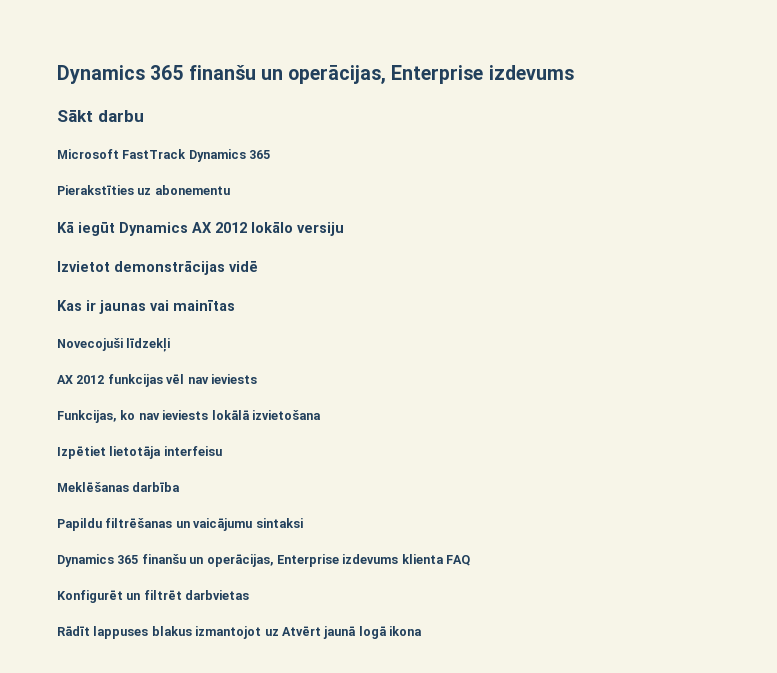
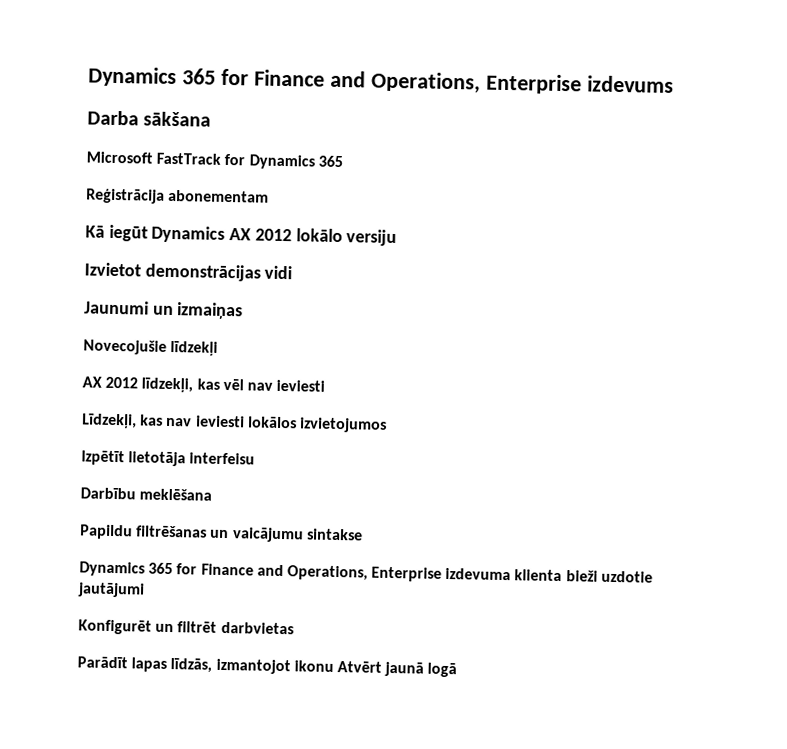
[57,65,387,84] Dynamics 365 finanšu un operācijas, -> [88,66,481,94] Dynamics 365 for Finance and Operations,
[57,110,144,122] Sākt darbu -> [87,110,212,127] Darba sākšana
(187, 154) none -> [224,153,246,166] for
[57,185,230,195] Pierakstīties uz abonementu -> [86,188,270,204] Reģistrācija abonementam
[229,261,258,272] [57,300,235,314] [57,338,171,352] [57,374,257,387] [57,410,321,423] [57,446,106,459] vidē // Kas ir jaunas vai mainītas // Novecojuši līdzekļi // AX 2012 funkcijas vēl nav ieviests // Funkcijas, ko nav ieviests lokālā izvietošana // Izpētiet -> [264,265,293,280] [84,300,244,320] [83,339,219,356] [82,376,326,393] [81,413,387,433] [81,450,125,466] vidi // Jaunumi un izmaiņas // Novecojušie līdzekļi // AX 2012 līdzekļi, kas vēl nav ieviesti // Līdzekļi, kas nav ieviesti lokālos izvietojumos // Izpētīt
[57,482,181,492] Meklēšanas darbība -> [80,487,213,501] Darbību meklēšana
[255,518,303,528] [57,554,470,567] sintaksi // Dynamics 365 finanšu un operācijas, Enterprise izdevums klienta FAQ -> [306,528,363,541] [79,561,653,583] [77,582,145,598] sintakse // Dynamics 365 for Finance and Operations, Enterprise izdevuma klienta bieži uzdotie jautājumi
[57,626,279,639] Rādīt lappuses blakus izmantojot uz -> [77,656,334,675] Parādīt lapas līdzās, izmantojot ikonu
[389,626,422,636] ikona -> (458, 670) none

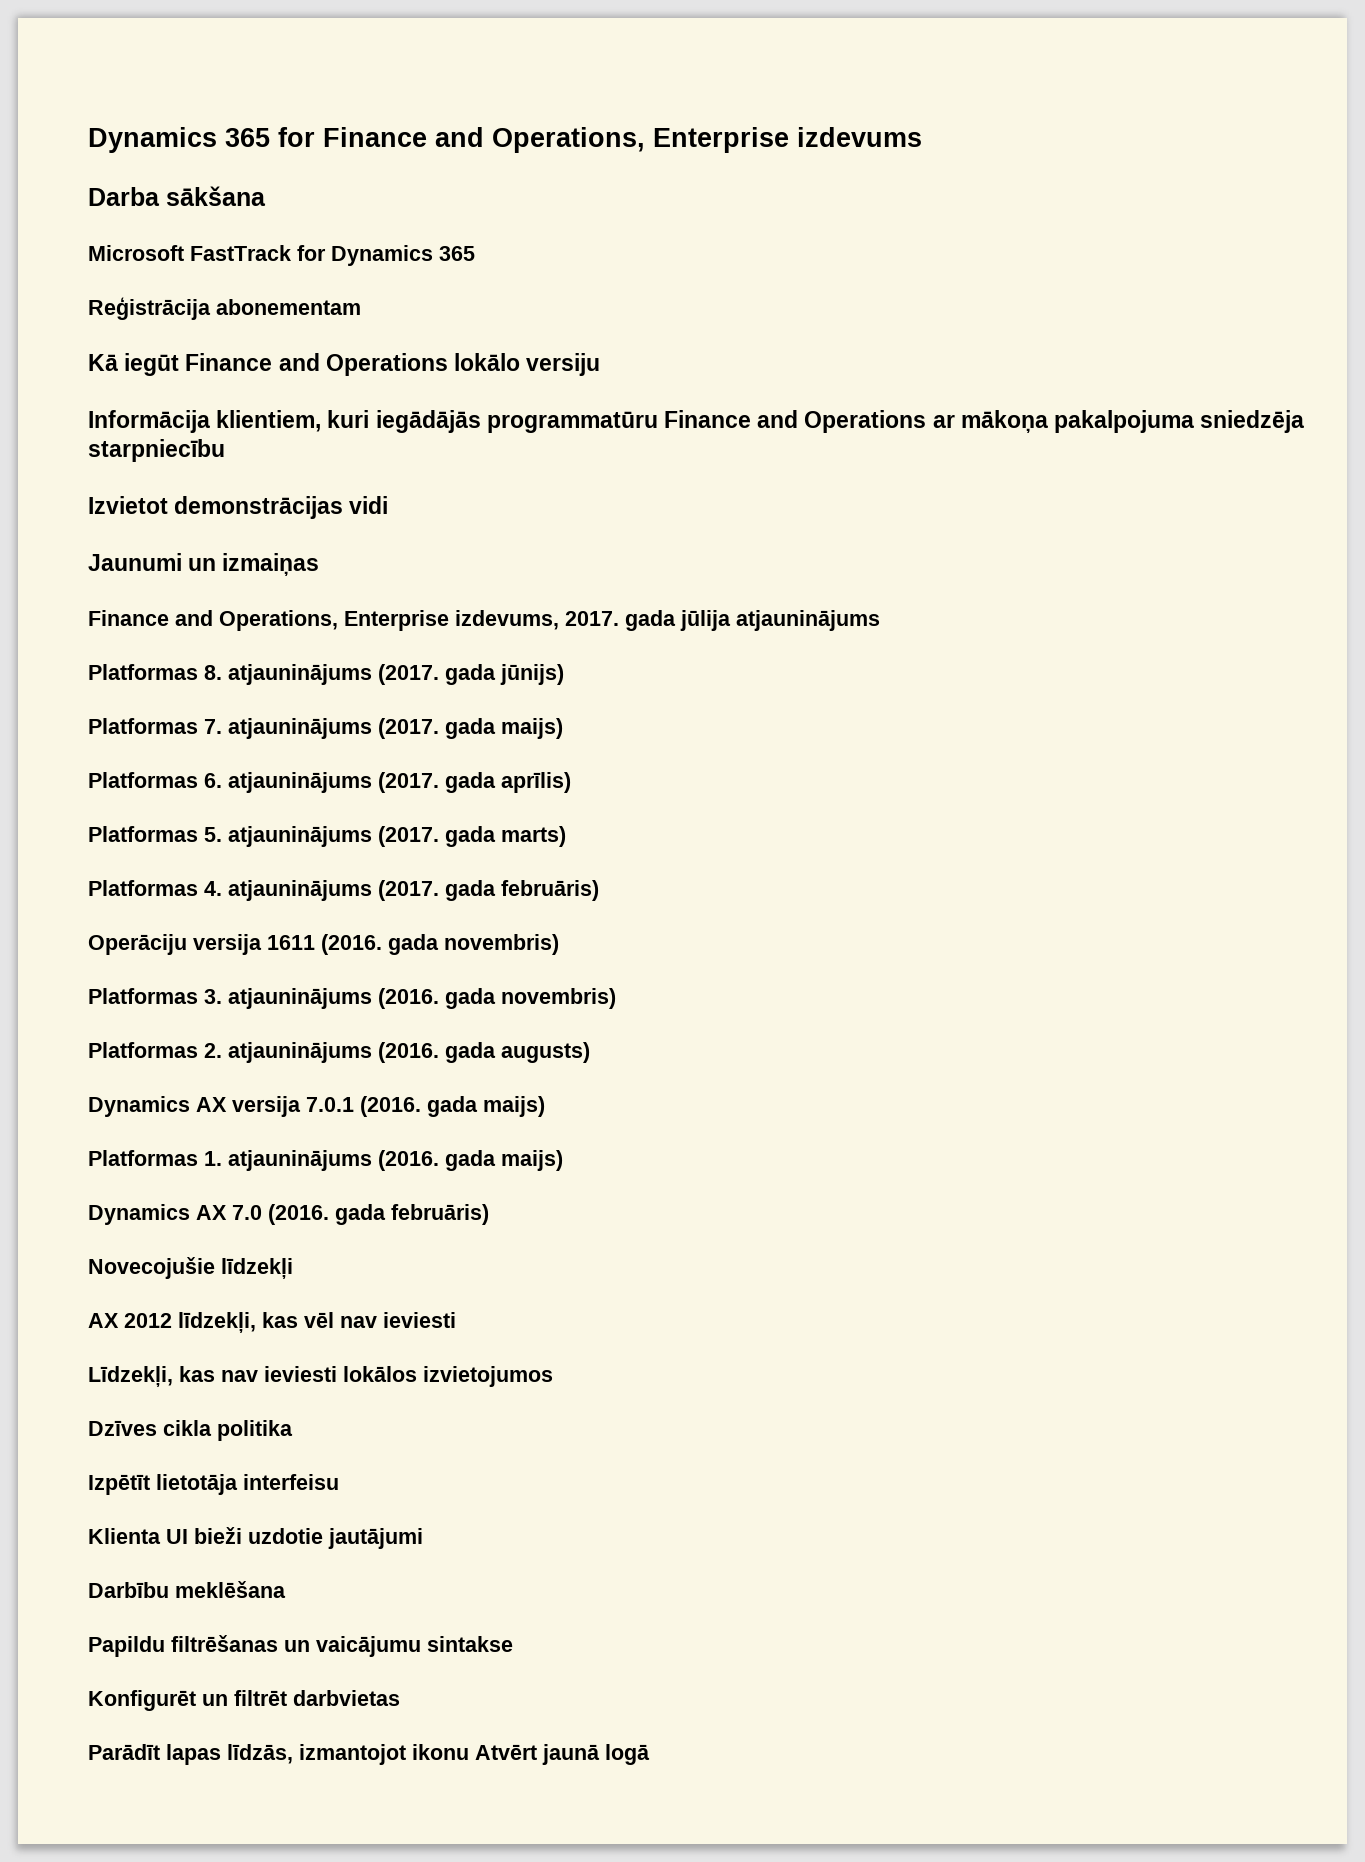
[151,225,292,243] Dynamics AX 2012 -> [185,353,448,376] Finance and Operations
(398, 238) none -> [88,410,1305,433] [88,439,225,462] // Informācija klientiem, kuri iegādājās programmatūru Finance and Operations ar mākoņa pakalpojuma sniedzēja starpniecību
(244, 311) none -> [88,610,880,631] [88,664,564,685] [88,718,563,739] [88,772,571,793] [88,826,566,847] [88,880,599,901] [88,934,559,955] [88,988,616,1009] [88,1042,590,1063] [88,1096,545,1117] [88,1150,563,1171] [88,1204,489,1225] // Finance and Operations, Enterprise izdevums, 2017. gada jūlija atjauninājums // Platformas 8. atjauninājums (2017. gada jūnijs) // Platformas 7. atjauninājums (2017. gada maijs) // Platformas 6. atjauninājums (2017. gada aprīlis) // Platformas 5. atjauninājums (2017. gada marts) // Platformas 4. atjauninājums (2017. gada februāris) // Operāciju versija 1611 (2016. gada novembris) // Platformas 3. atjauninājums (2016. gada novembris) // Platformas 2. atjauninājums (2016. gada augusts) // Dynamics AX versija 7.0.1 (2016. gada maijs) // Platformas 1. atjauninājums (2016. gada maijs) // Dynamics AX 7.0 (2016. gada februāris)
(387, 425) none -> [88,1420,293,1441] // Dzīves cikla politika
(256, 458) none -> [88,1527,423,1549] // Klienta UI bieži uzdotie jautājumi
[79,561,653,583] [77,582,145,598] // Dynamics 365 for Finance and Operations, Enterprise izdevuma klienta bieži uzdotie jautājumi -> (513, 1644) none

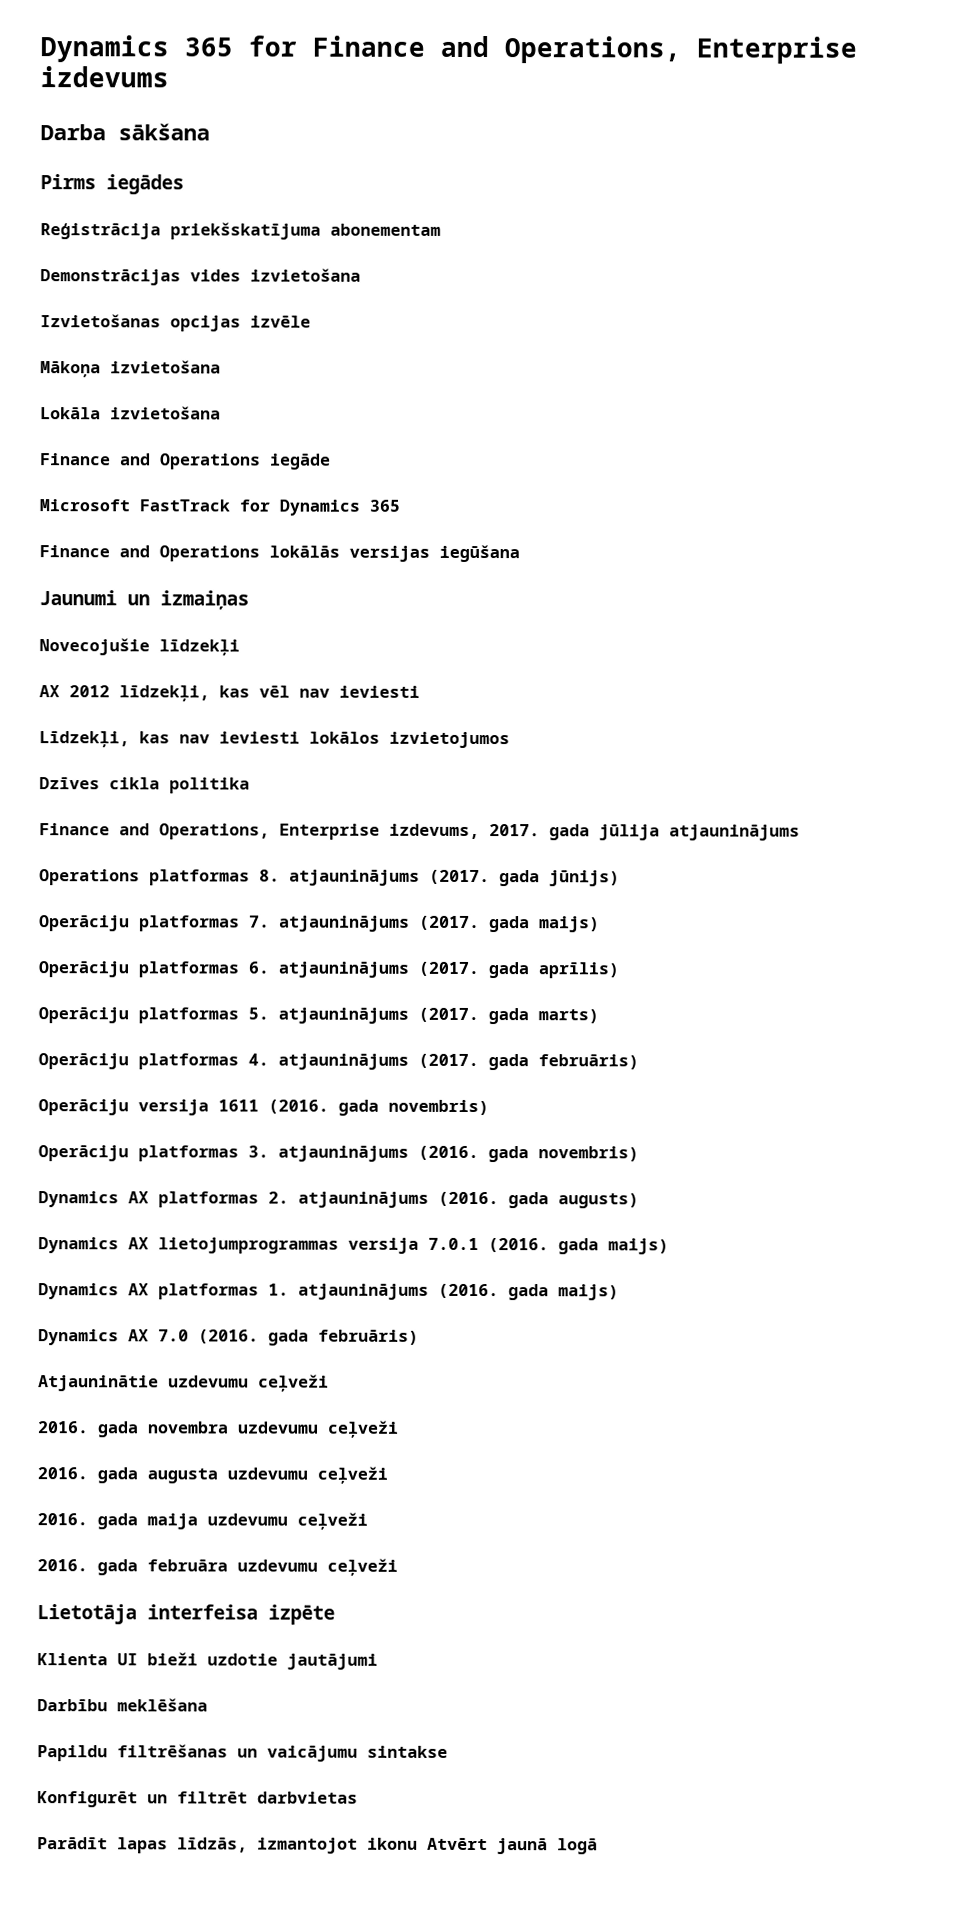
(266, 196) none -> [40,174,184,195] [40,222,441,240] [40,268,361,286] [40,314,311,332] [40,360,221,378] [40,406,221,420] [40,453,331,470] // Pirms iegādes // Reģistrācija priekšskatījuma abonementam // Demonstrācijas vides izvietošana // Izvietošanas opcijas izvēle // Mākoņa izvietošana // Lokāla izvietošana // Finance and Operations iegāde
[88,297,361,320] [88,353,601,376] [88,410,1305,433] [88,439,225,462] [88,496,389,519] [88,553,320,576] [88,610,880,631] [88,664,564,685] [88,718,563,739] [88,772,571,793] [88,826,566,847] [88,880,599,901] [88,934,559,955] [88,988,616,1009] [88,1042,590,1063] [88,1096,545,1117] [88,1150,563,1171] [88,1204,489,1225] Reģistrācija abonementam // Kā iegūt Finance and Operations lokālo versiju // Informācija klientiem, kuri iegādājās programmatūru Finance and Operations ar mākoņa pakalpojuma sniedzēja starpniecību // Izvietot demonstrācijas vidi // Jaunumi un izmaiņas // Finance and Operations, Enterprise izdevums, 2017. gada jūlija atjauninājums // Platformas 8. atjauninājums (2017. gada jūnijs) // Platformas 7. atjauninājums (2017. gada maijs) // Platformas 6. atjauninājums (2017. gada aprīlis) // Platformas 5. atjauninājums (2017. gada marts) // Platformas 4. atjauninājums (2017. gada februāris) // Operāciju versija 1611 (2016. gada novembris) // Platformas 3. atjauninājums (2016. gada novembris) // Platformas 2. atjauninājums (2016. gada augusts) // Dynamics AX versija 7.0.1 (2016. gada maijs) // Platformas 1. atjauninājums (2016. gada maijs) // Dynamics AX 7.0 (2016. gada februāris) -> [39,544,520,563] [39,590,249,610] Finance and Operations lokālās versijas iegūšana // Jaunumi un izmaiņas
[88,1474,339,1495] Izpētīt lietotāja interfeisu -> [39,823,800,841] [39,869,620,887] [39,915,600,933] [38,961,619,979] [38,1007,599,1025] [38,1053,639,1071] [38,1099,489,1116] [38,1145,639,1163] [38,1191,639,1209] [38,1237,669,1255] [38,1283,619,1301] [38,1329,419,1346] [38,1374,329,1392] [38,1420,399,1438] [37,1466,388,1484] [37,1512,368,1530] [37,1558,398,1576] [37,1604,335,1625] Finance and Operations, Enterprise izdevums, 2017. gada jūlija atjauninājums // Operations platformas 8. atjauninājums (2017. gada jūnijs) // Operāciju platformas 7. atjauninājums (2017. gada maijs) // Operāciju platformas 6. atjauninājums (2017. gada aprīlis) // Operāciju platformas 5. atjauninājums (2017. gada marts) // Operāciju platformas 4. atjauninājums (2017. gada februāris) // Operāciju versija 1611 (2016. gada novembris) // Operāciju platformas 3. atjauninājums (2016. gada novembris) // Dynamics AX platformas 2. atjauninājums (2016. gada augusts) // Dynamics AX lietojumprogrammas versija 7.0.1 (2016. gada maijs) // Dynamics AX platformas 1. atjauninājums (2016. gada maijs) // Dynamics AX 7.0 (2016. gada februāris) // Atjauninātie uzdevumu ceļveži // 2016. gada novembra uzdevumu ceļveži // 2016. gada augusta uzdevumu ceļveži // 2016. gada maija uzdevumu ceļveži // 2016. gada februāra uzdevumu ceļveži // Lietotāja interfeisa izpēte

